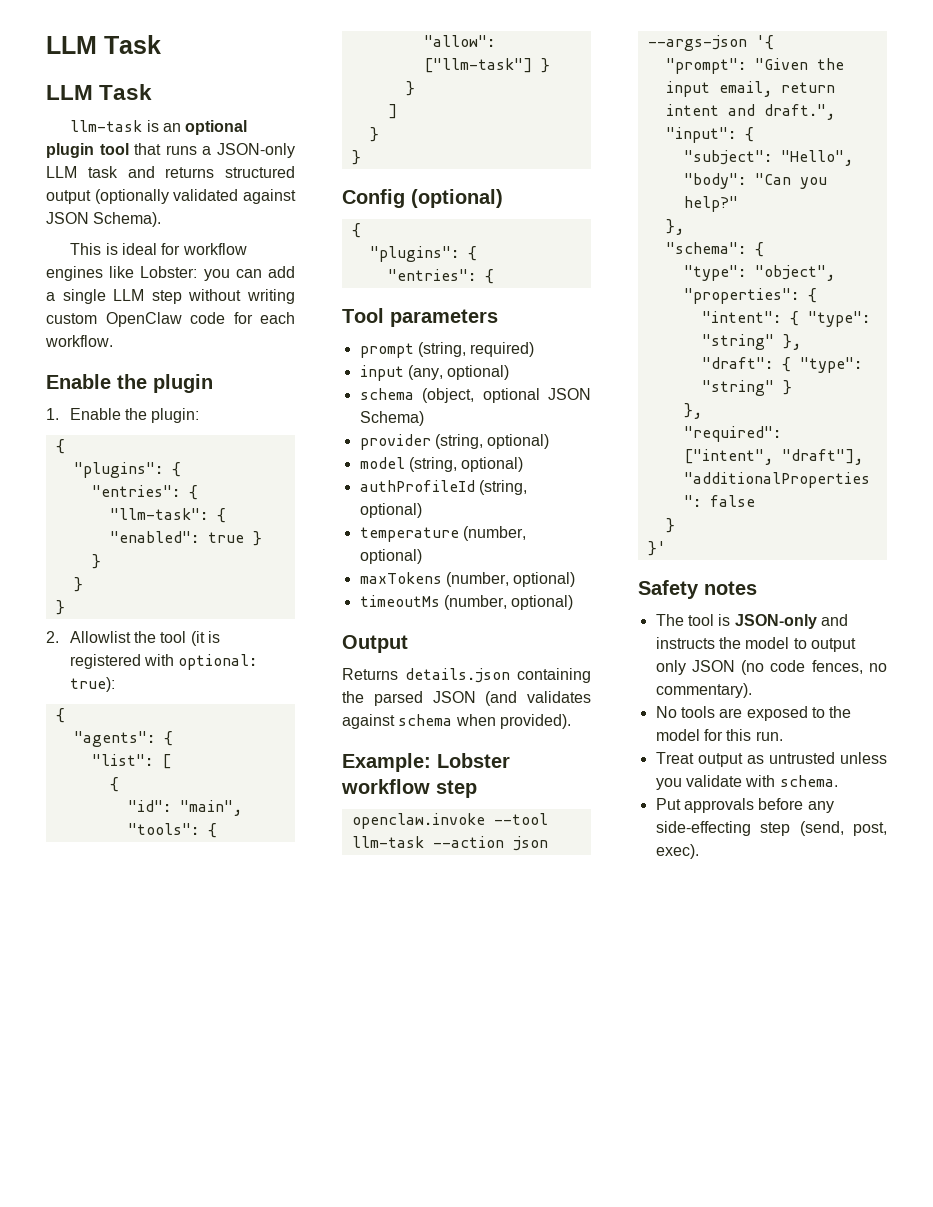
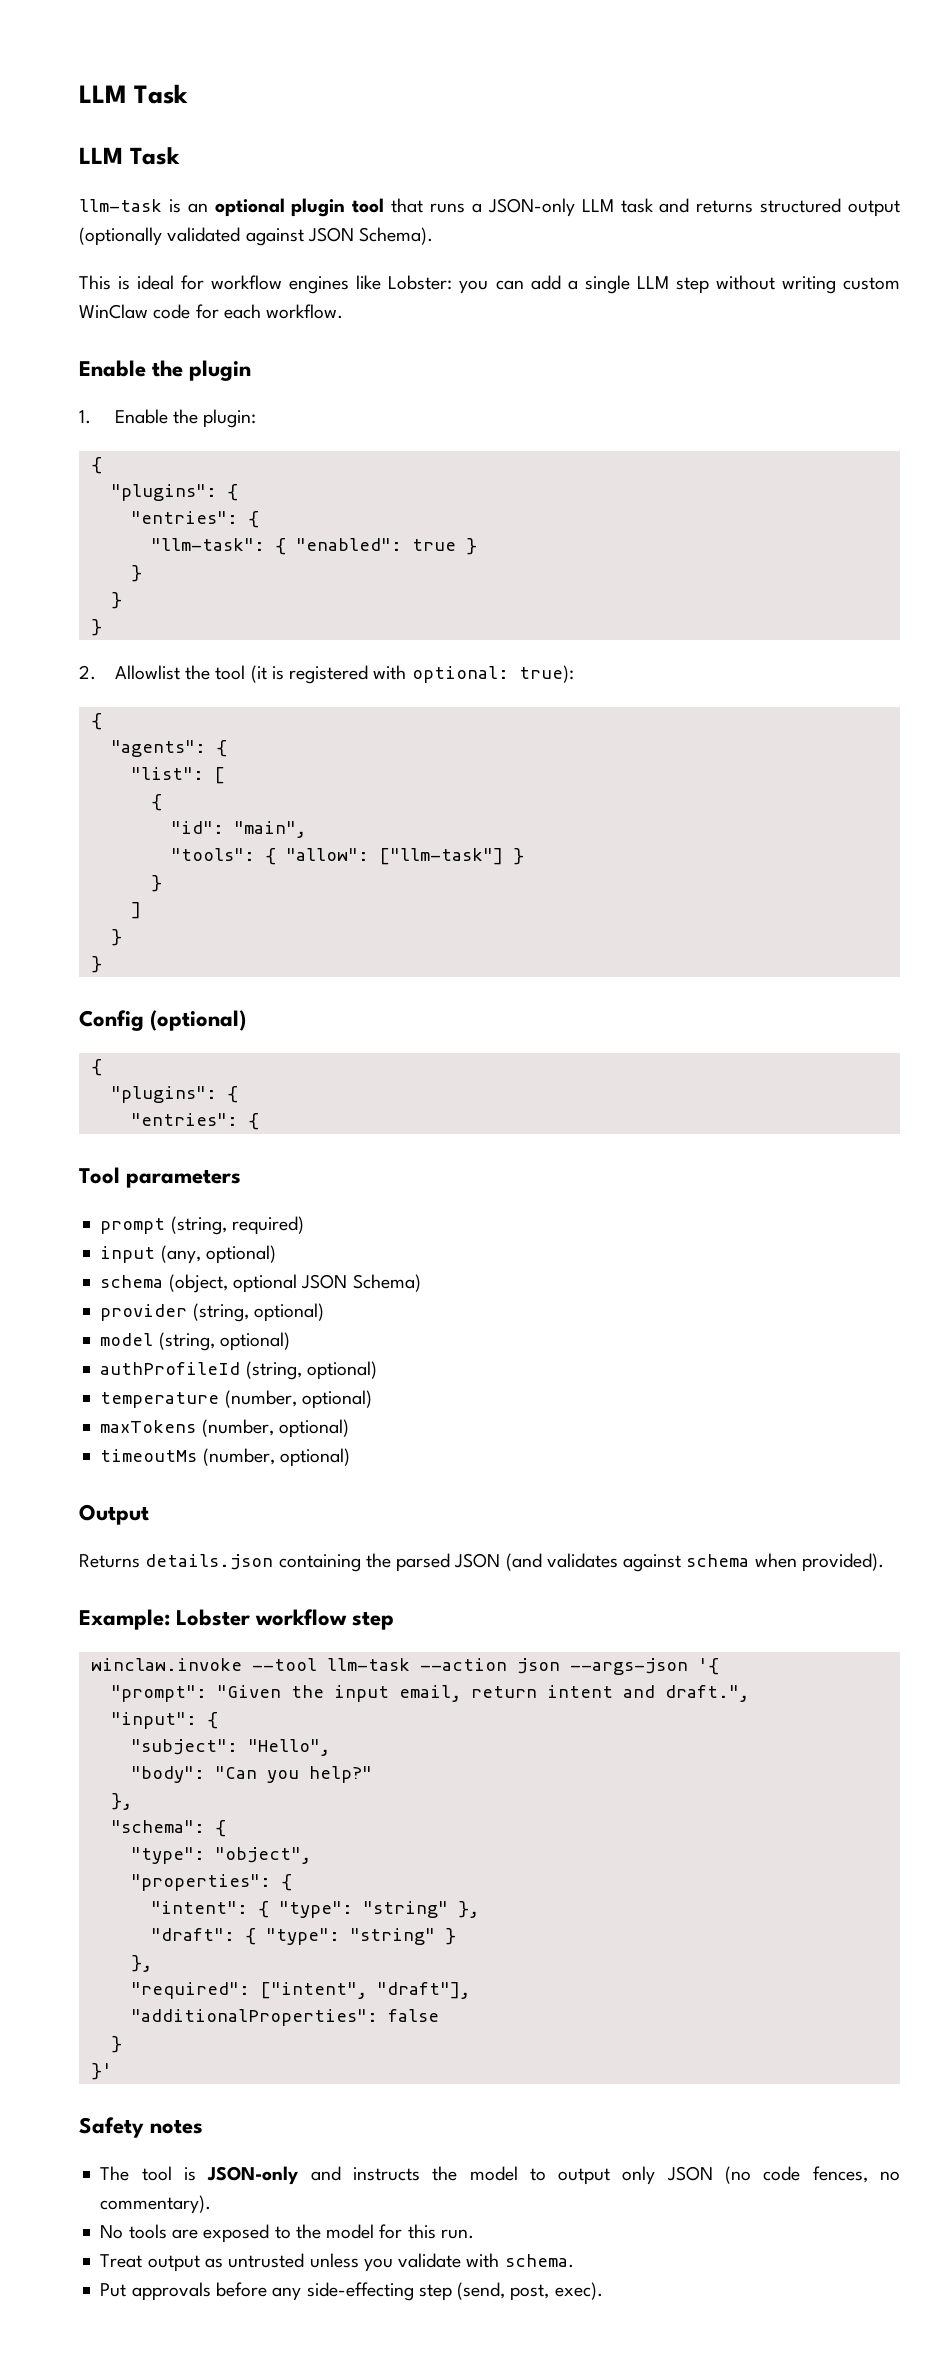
[105,312,182,327] OpenClaw -> [79,304,148,319] WinClaw
[351,813,485,829] openclaw.invoke -> [90,1658,242,1671] winclaw.invoke

